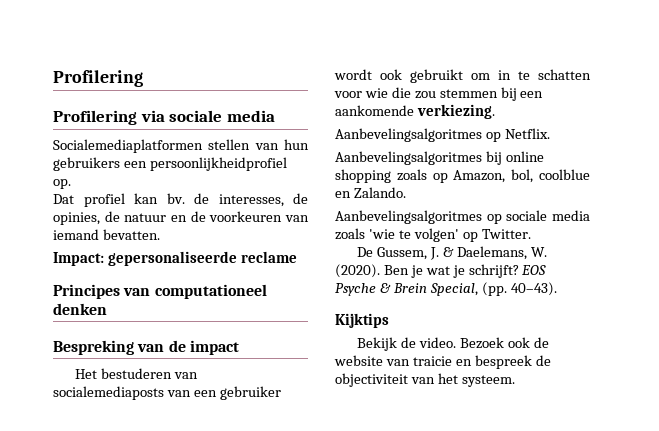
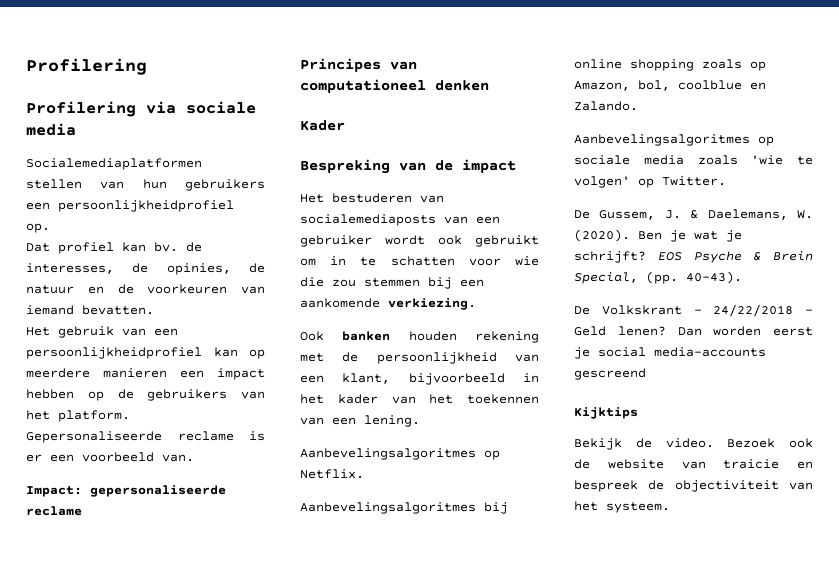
(160, 234) none -> [26,326,178,338] [26,347,265,359] [26,368,265,380] [26,389,265,401] [26,410,130,422] [26,431,265,443] [26,452,194,462] // Het gebruik van een persoonlijkheidprofiel kan op meerdere manieren een impact hebben op de gebruikers van het platform. Gepersonaliseerde reclame is er een voorbeeld van.
(107, 309) none -> [300,120,345,131] // Kader
(495, 111) none -> [300,331,539,343] [300,352,539,364] [300,373,539,385] [300,394,539,404] [300,415,420,427] // Ook banken houden rekening met de persoonlijkheid van een klant, bijvoorbeeld in het kader van het toekennen van een lening.
(557, 289) none -> [574,304,813,317] [574,326,813,336] [574,347,766,359] [574,368,646,380] // De Volkskrant - 24/22/2018 - Geld lenen? Dan worden eerst je social media-accounts gescreend

